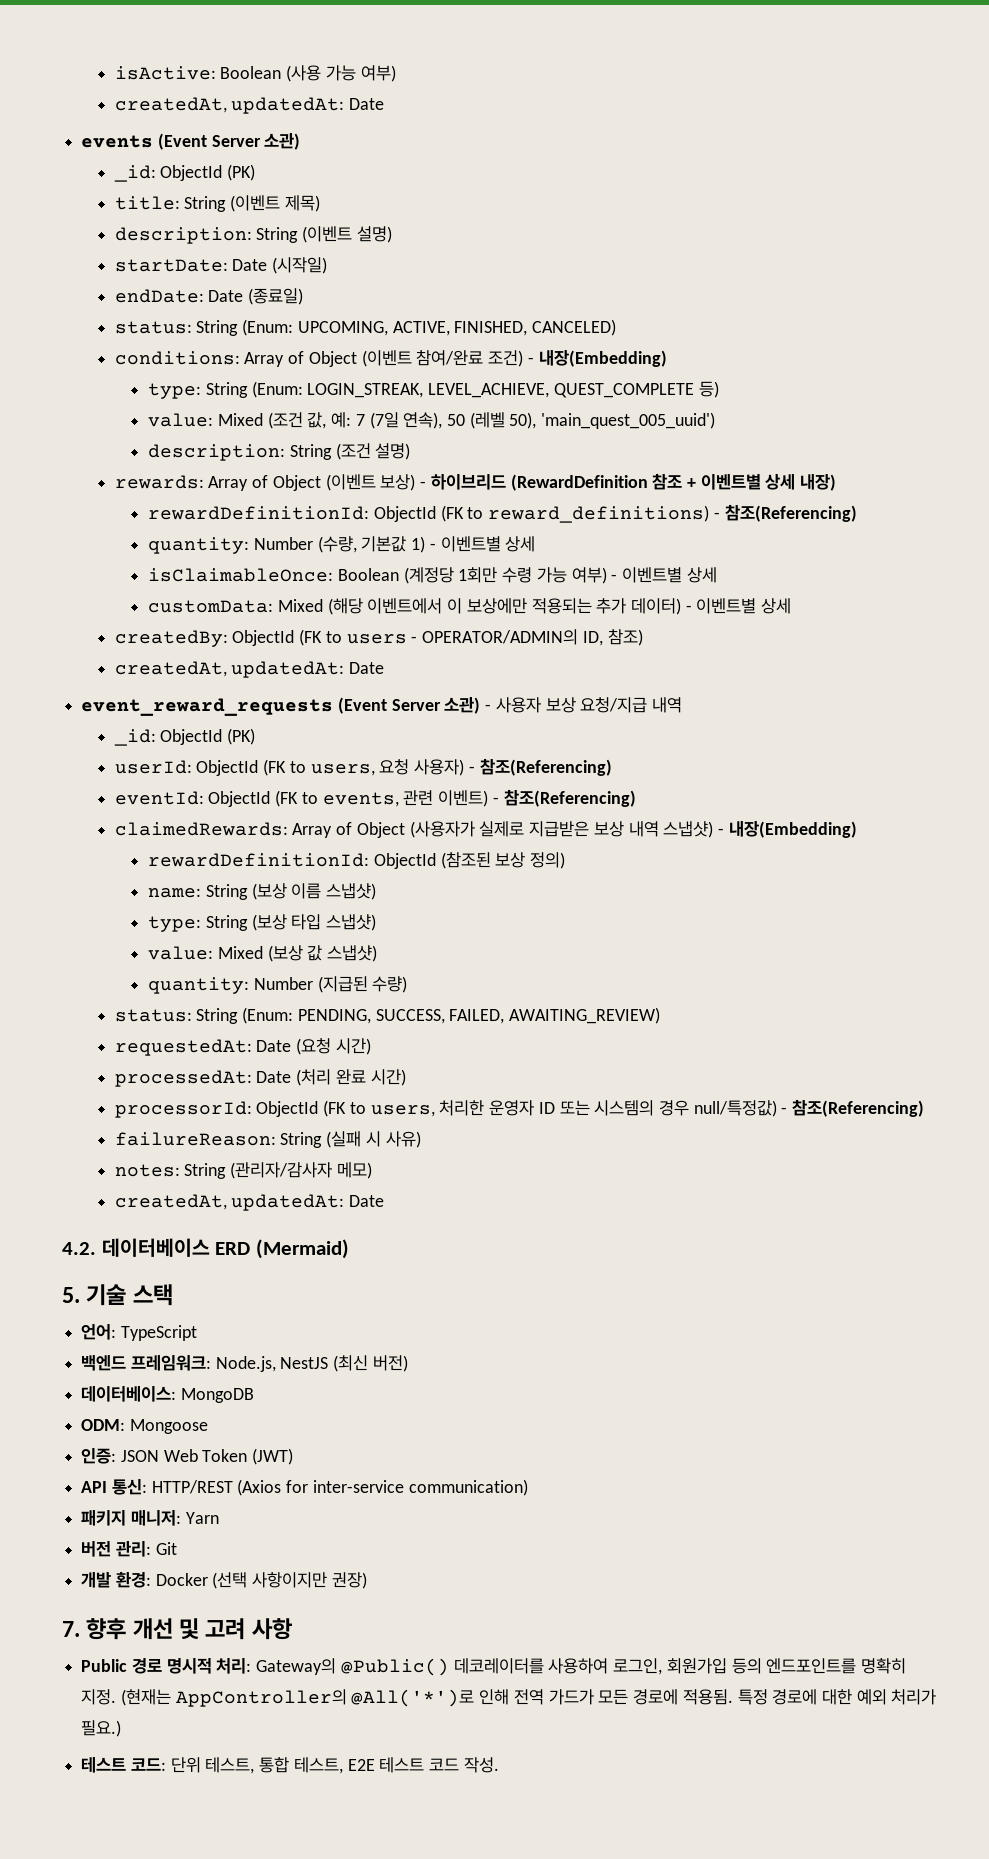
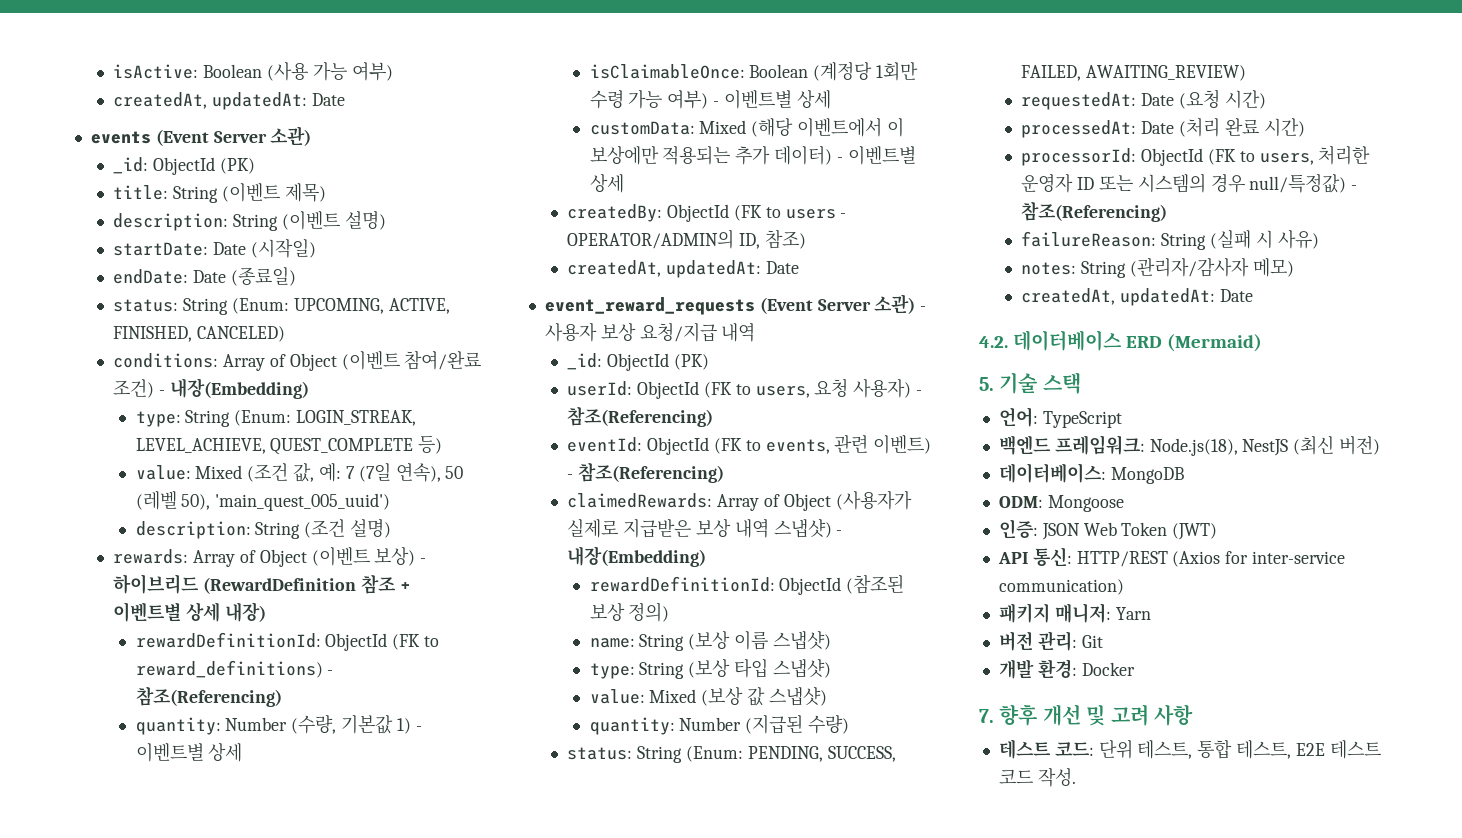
[215,1356,276,1372] Node.js, -> [1149,438,1238,456] Node.js(18),
[212,1572,367,1589] (선택 사항이지만 권장) -> (1135, 669) none
[81,1658,906,1676] [81,1689,937,1707] [81,1720,122,1737] // Public 경로 명시적 처리: Gateway의 @Public() 데코레이터를 사용하여 로그인, 회원가입 등의 엔드포인트를 명확히 지정. (현재는 AppController의 @All('*')로 인해 전역 가드가 모든 경로에 적용됨. 특정 경로에 대한 예외 처리가 필요.) -> (1193, 715) none

